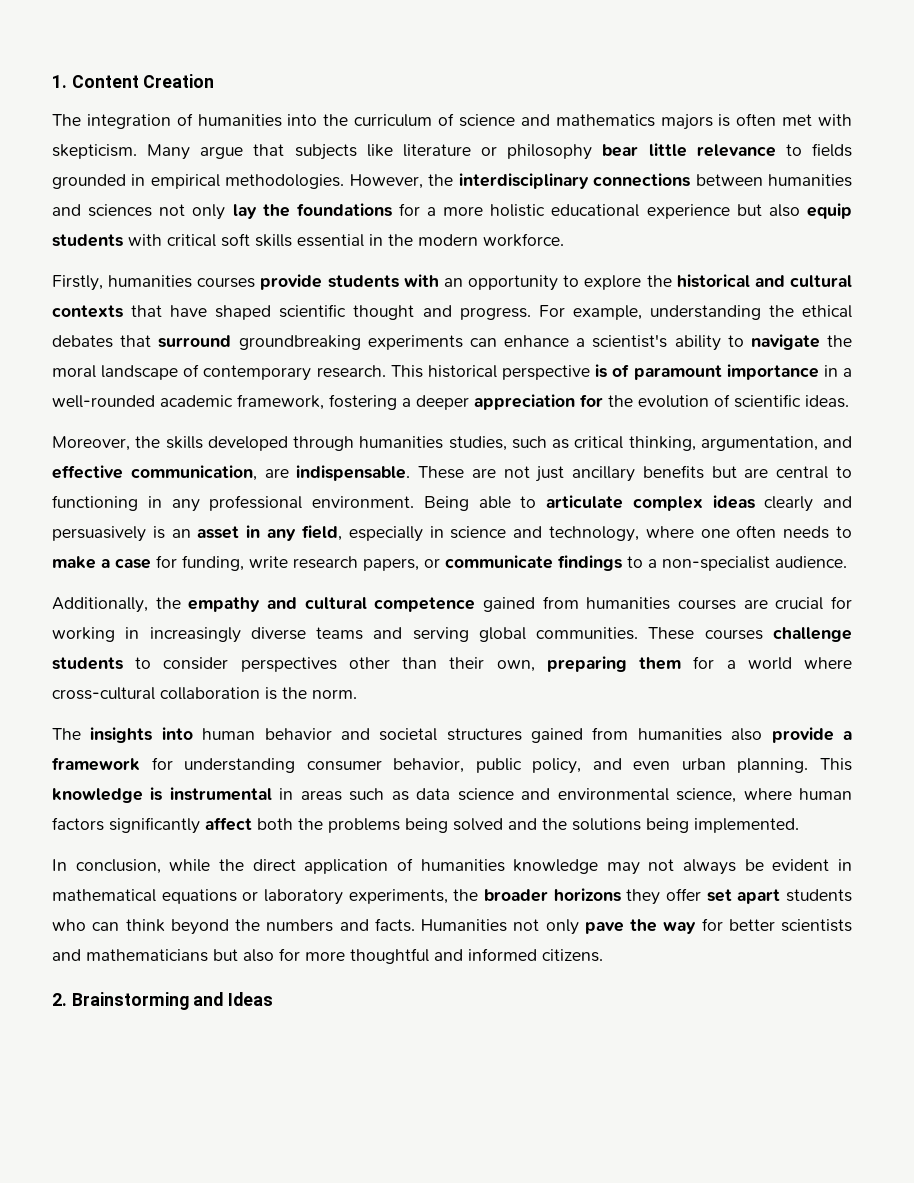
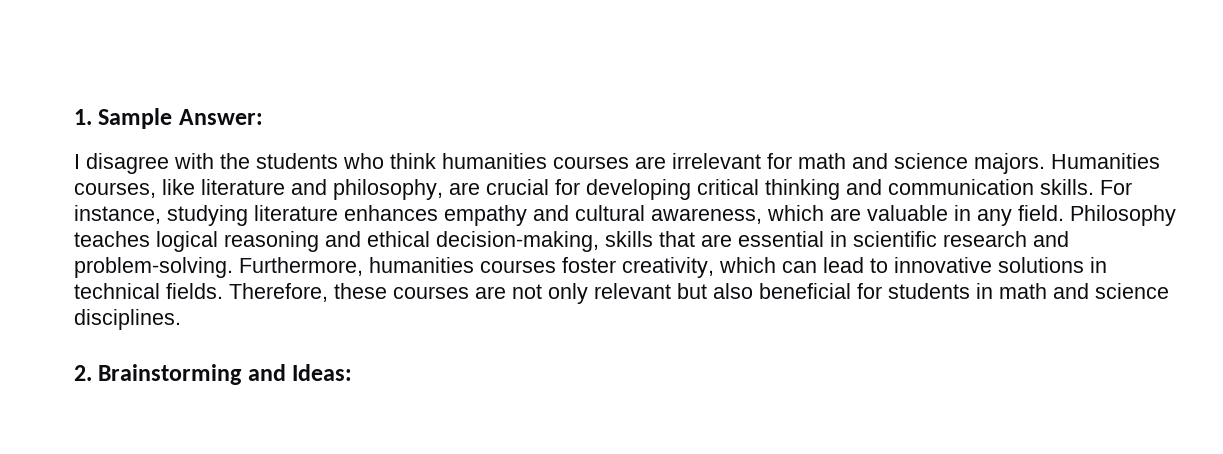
[71,74,215,88] [52,113,853,130] [52,143,853,160] [52,173,853,189] [52,203,852,220] [52,233,564,247] [52,274,852,291] [52,304,853,320] [52,334,852,351] [52,364,853,381] [52,394,849,410] [52,436,852,451] [52,465,852,482] [52,495,852,512] [52,525,852,542] [52,555,847,571] [52,596,852,613] [52,627,852,643] [52,656,853,672] [52,687,357,700] [52,727,852,743] [52,757,852,774] [52,787,852,803] [52,817,799,834] [52,858,852,875] [52,888,852,905] [52,918,852,935] [52,948,603,964] Content Creation // The integration of humanities into the curriculum of science and mathematics majors is often met with skepticism. Many argue that subjects like literature or philosophy bear little relevance to fields grounded in empirical methodologies. However, the interdisciplinary connections between humanities and sciences not only lay the foundations for a more holistic educational experience but also equip students with critical soft skills essential in the modern workforce. // Firstly, humanities courses provide students with an opportunity to explore the historical and cultural contexts that have shaped scientific thought and progress. For example, understanding the ethical debates that surround groundbreaking experiments can enhance a scientist's ability to navigate the moral landscape of contemporary research. This historical perspective is of paramount importance in a well-rounded academic framework, fostering a deeper appreciation for the evolution of scientific ideas. // Moreover, the skills developed through humanities studies, such as critical thinking, argumentation, and effective communication, are indispensable. These are not just ancillary benefits but are central to functioning in any professional environment. Being able to articulate complex ideas clearly and persuasively is an asset in any field, especially in science and technology, where one often needs to make a case for funding, write research papers, or communicate findings to a non-specialist audience. // Additionally, the empathy and cultural competence gained from humanities courses are crucial for working in increasingly diverse teams and serving global communities. These courses challenge students to consider perspectives other than their own, preparing them for a world where cross-cultural collaboration is the norm. // The insights into human behavior and societal structures gained from humanities also provide a framework for understanding consumer behavior, public policy, and even urban planning. This knowledge is instrumental in areas such as data science and environmental science, where human factors significantly affect both the problems being solved and the solutions being implemented. // In conclusion, while the direct application of humanities knowledge may not always be evident in mathematical equations or laboratory experiments, the broader horizons they offer set apart students who can think beyond the numbers and facts. Humanities not only pave the way for better scientists and mathematicians but also for more thoughtful and informed citizens. -> [98,108,263,129] [74,153,1160,174] [74,179,1132,200] [74,205,1176,226] [74,231,1069,252] [74,257,1107,278] [74,283,1169,304] [74,309,181,330] Sample Answer: // I disagree with the students who think humanities courses are irrelevant for math and science majors. Humanities courses, like literature and philosophy, are crucial for developing critical thinking and communication skills. For instance, studying literature enhances empathy and cultural awareness, which are valuable in any field. Philosophy teaches logical reasoning and ethical decision-making, skills that are essential in scientific research and problem-solving. Furthermore, humanities courses foster creativity, which can lead to innovative solutions in technical fields. Therefore, these courses are not only relevant but also beneficial for students in math and science disciplines.
[228,992,274,1006] Ideas -> [292,364,353,381] Ideas:

